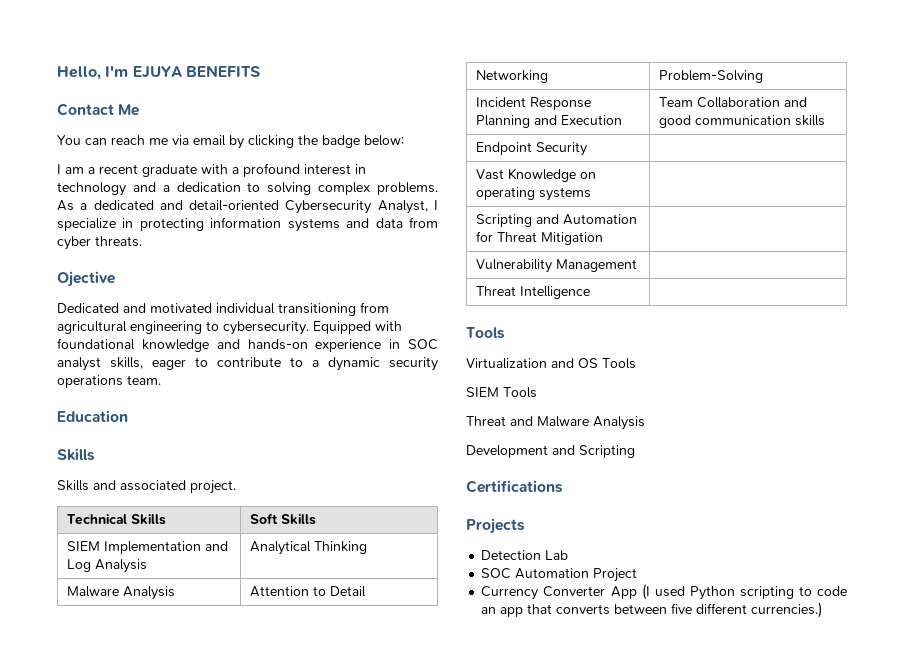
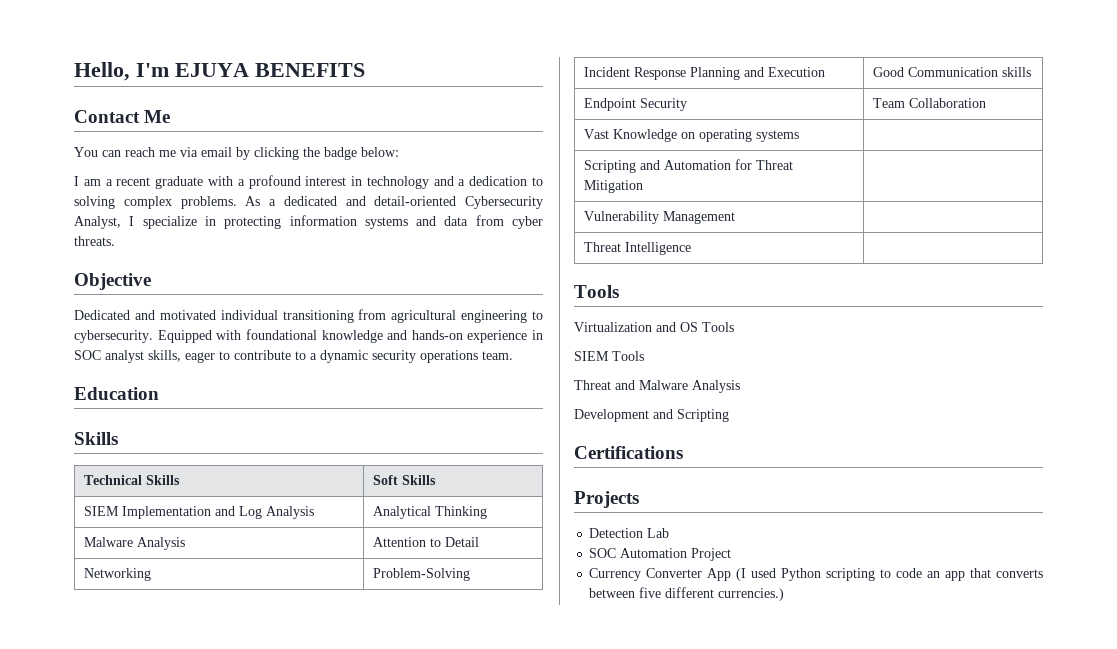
[57,271,115,287] Ojective -> [74,273,151,290] Objective
[57,480,236,494] // Skills and associated project. -> (118, 438) none
[659,97,808,108] [659,115,792,128] Team Collaboration and good communication -> [873,67,999,77] Good Communication
(588, 149) none -> [873,98,987,108] Team Collaboration

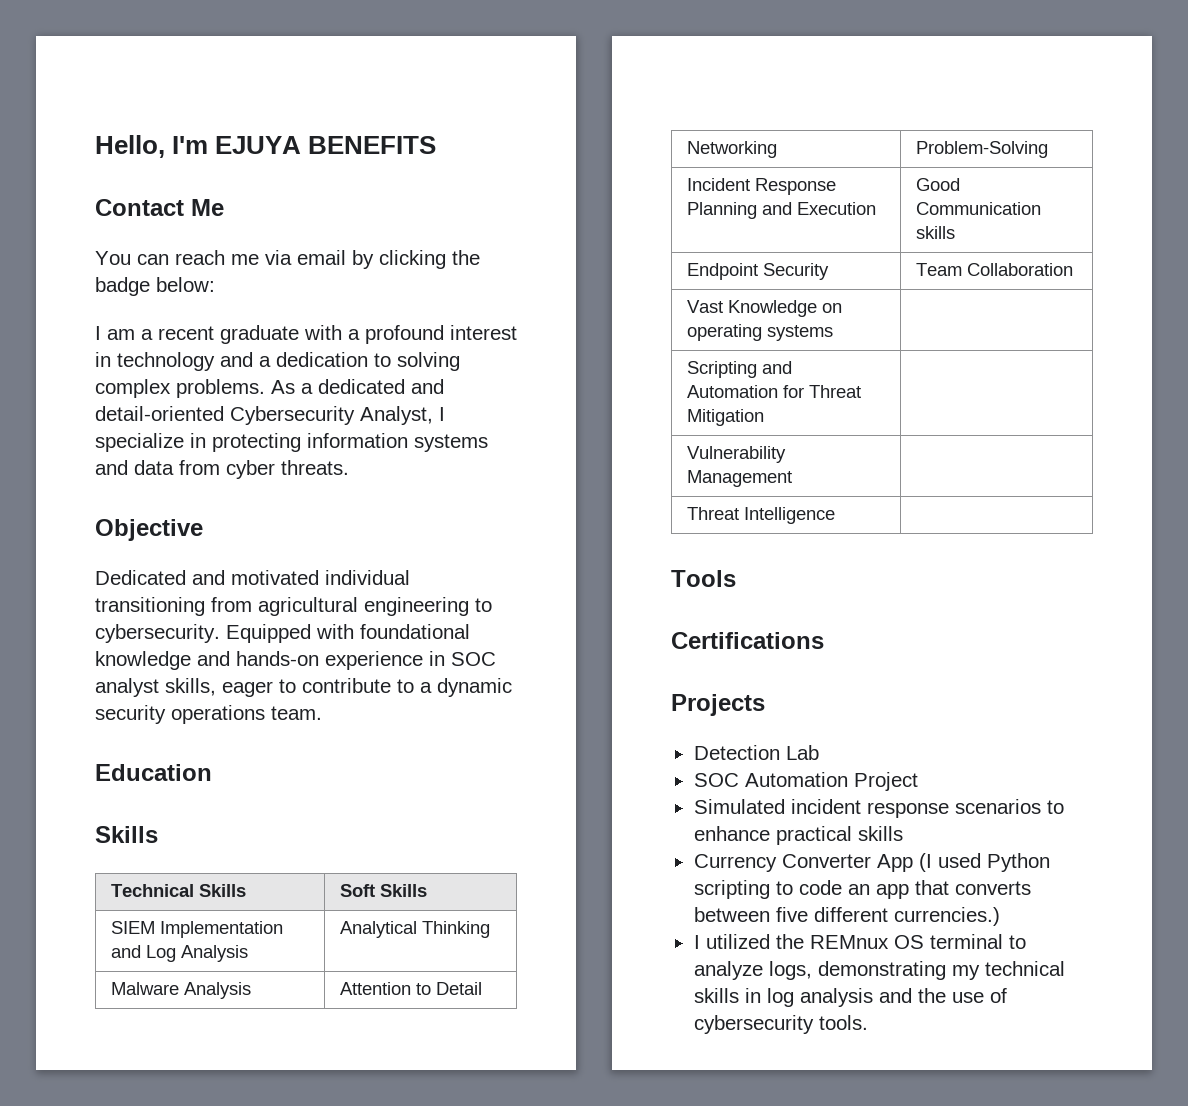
[574,322,734,332] [574,351,644,361] [574,380,740,393] [574,409,729,422] // Virtualization and OS Tools // SIEM Tools // Threat and Malware Analysis // Development and Scripting -> (736, 578) none
(732, 554) none -> [693,799,1064,818] [693,826,903,845] // Simulated incident response scenarios to enhance practical skills
(785, 594) none -> [693,934,1026,949] [693,961,1065,980] [693,988,1007,1007] [693,1015,868,1034] // I utilized the REMnux OS terminal to analyze logs, demonstrating my technical skills in log analysis and the use of cybersecurity tools.

